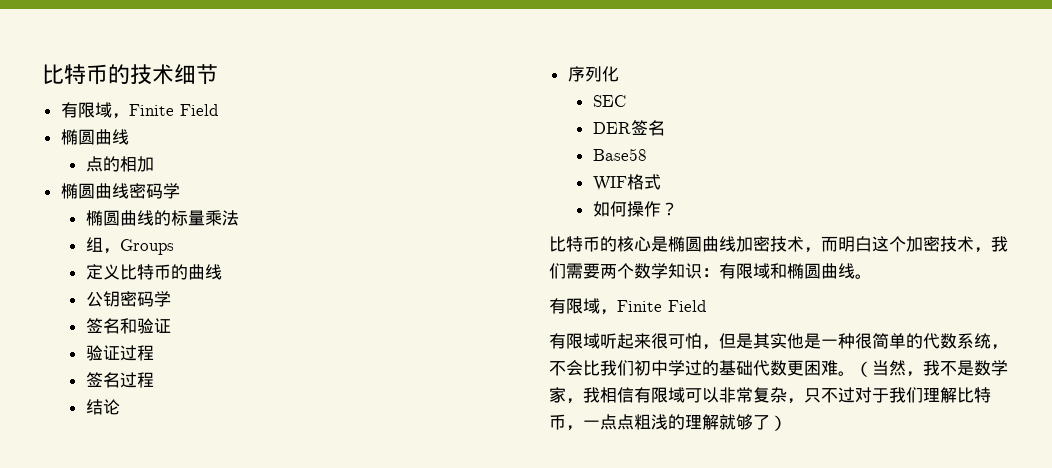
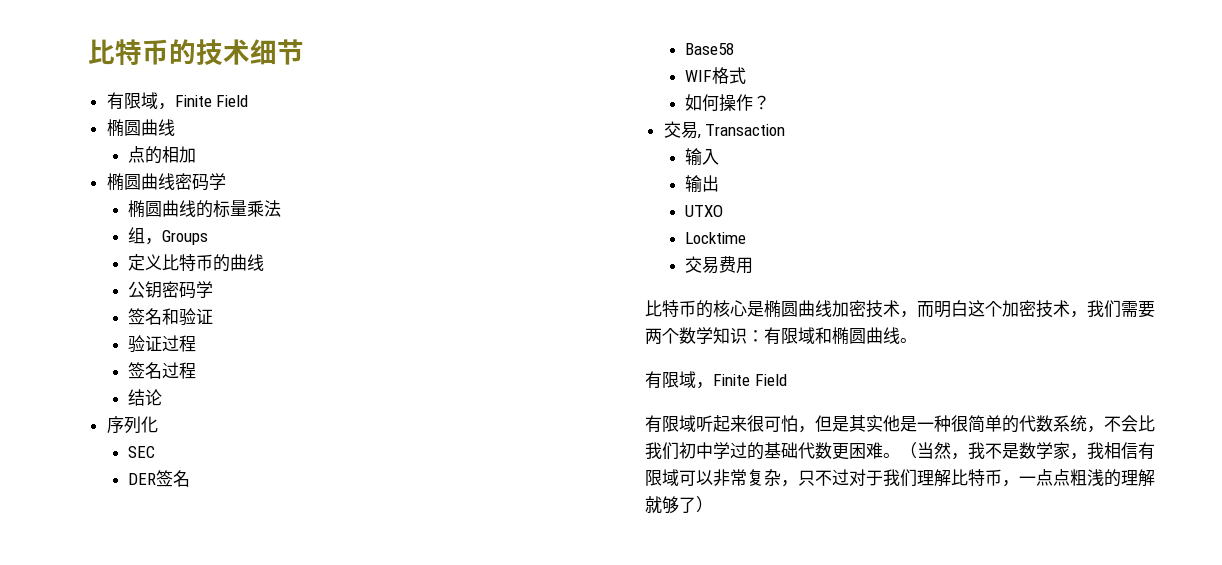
(678, 209) none -> [663,121,786,139] [685,148,720,166] [685,175,720,193] [685,205,724,217] [685,232,747,244] [685,256,754,274] // 交易, Transaction // 输入 // 输出 // UTXO // Locktime // 交易费用

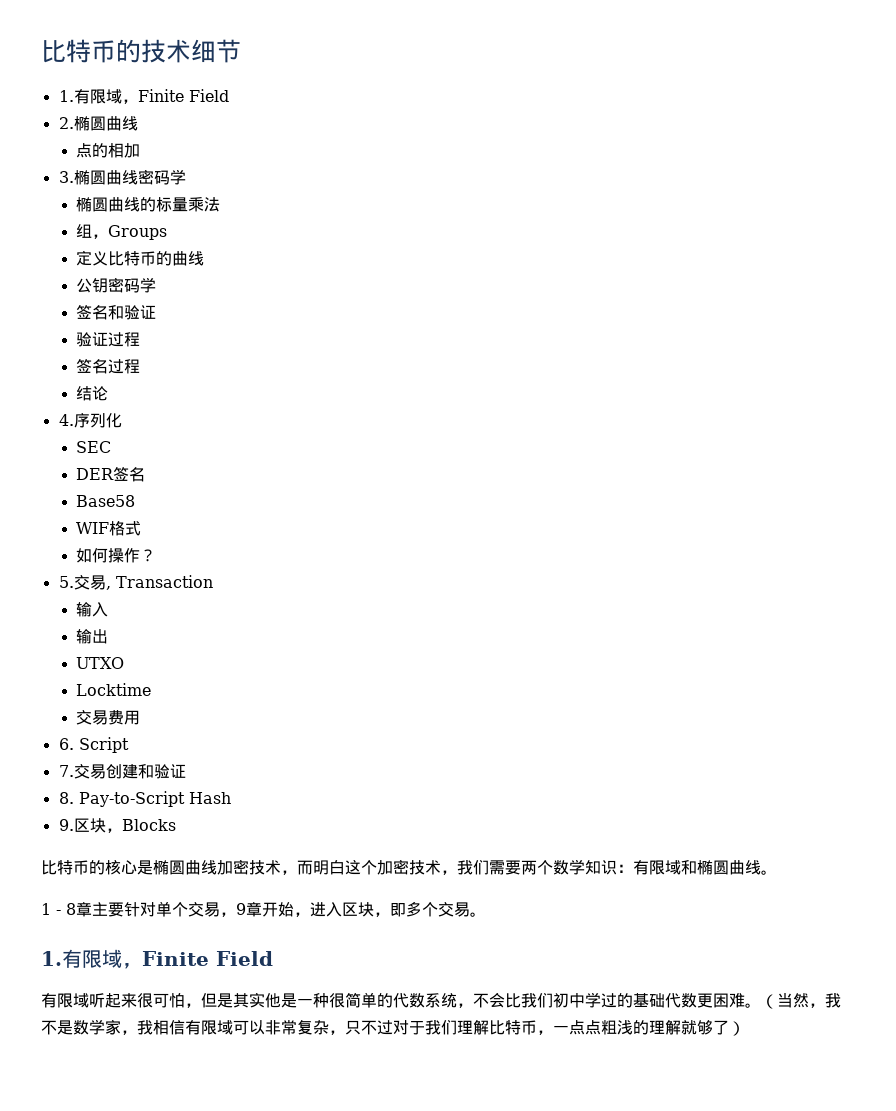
[106,92,249,110] 有限域，Finite Field // -> [58,89,229,104] [58,117,74,129] 1.有限域，Finite Field // 2.
(197, 154) none -> [58,171,74,183] 3.
(163, 397) none -> [58,414,74,426] 4.
(771, 102) none -> [58,576,74,588] 5.
(754, 265) none -> [58,737,129,753] [58,764,186,779] [58,791,231,807] [58,818,176,833] // 6. Script // 7.交易创建和验证 // 8. Pay-to-Script Hash // 9.区块，Blocks
(917, 340) none -> [41,901,486,917] [41,951,62,966] 1 - 8章主要针对单个交易，9章开始，进入区块，即多个交易。 // 1.

